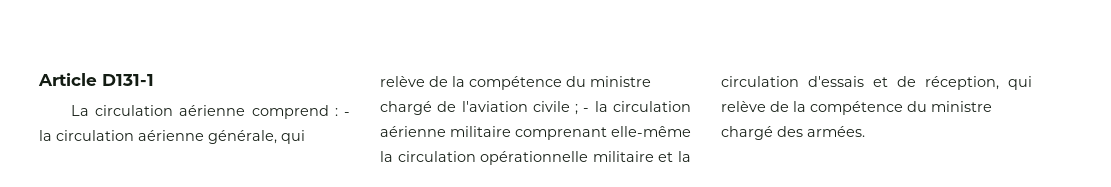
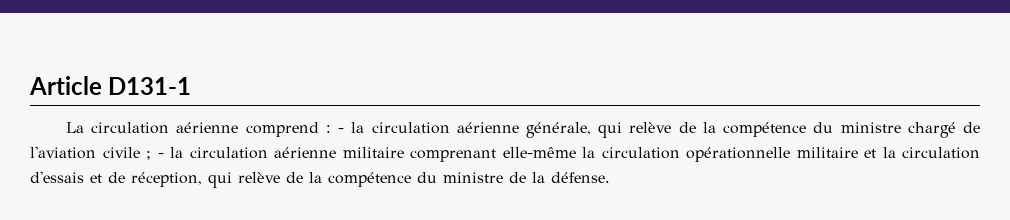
[721,126,865,140] chargé des armées. -> [509,172,610,183] de la défense.

